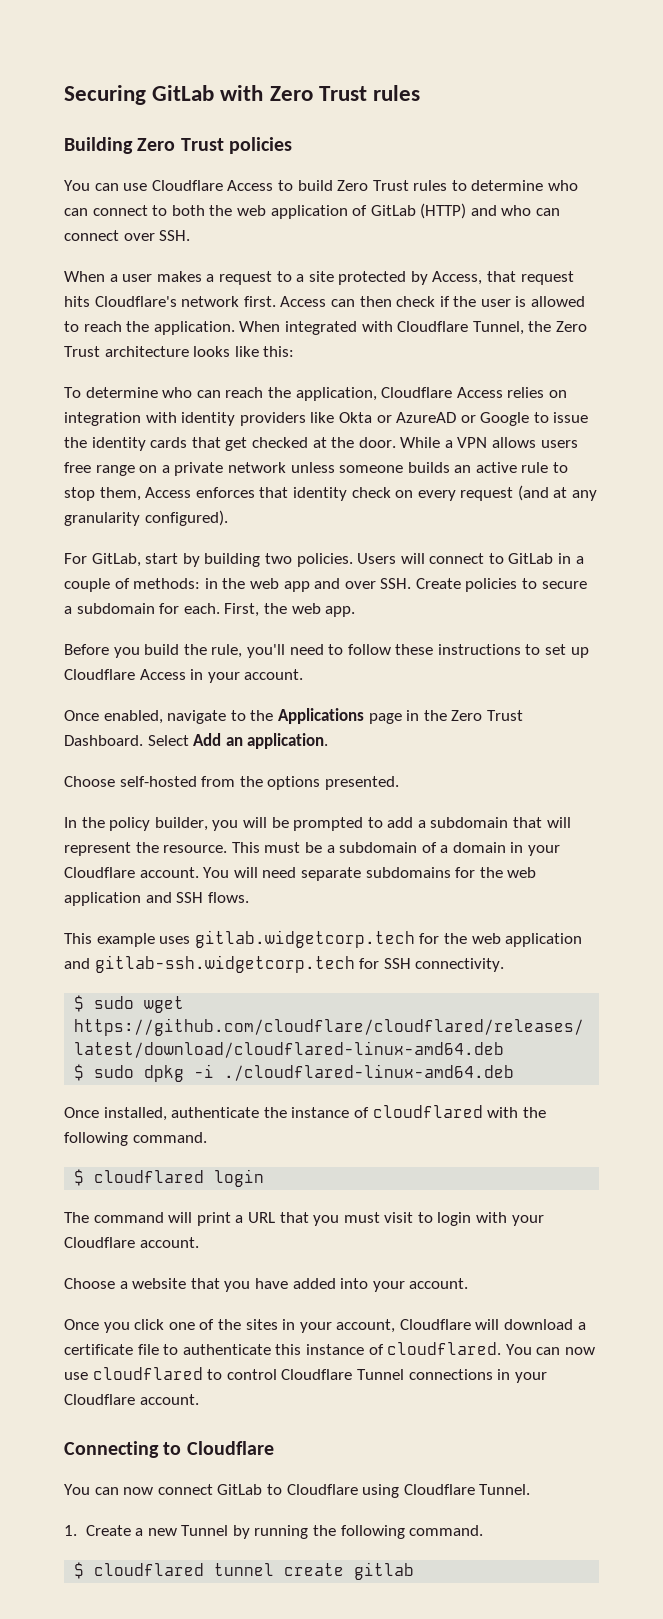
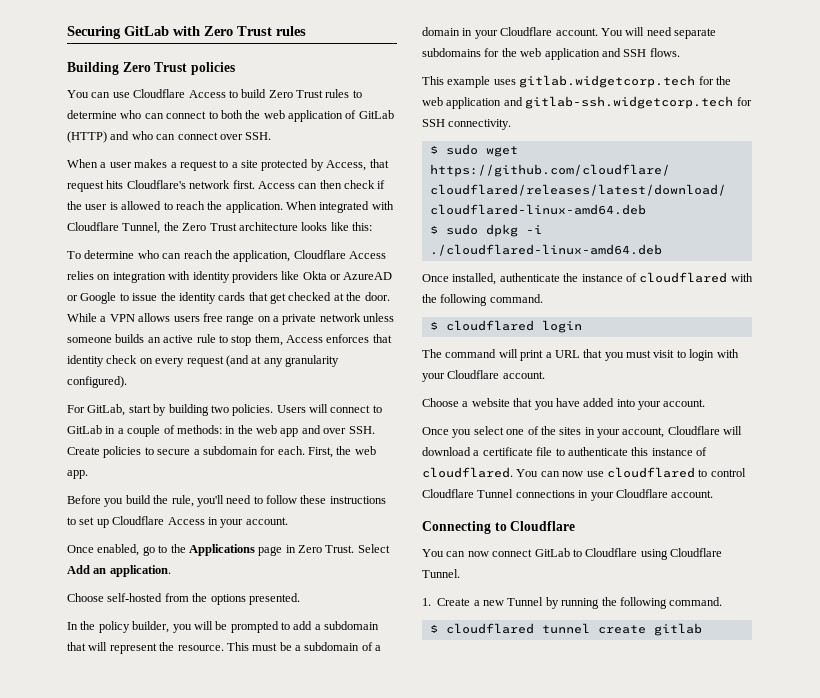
[167,710,227,724] navigate -> [142,546,155,556] go
[423,710,523,721] [64,735,143,746] the Zero Trust Dashboard. -> [298,545,355,553] Zero Trust.
[134,1319,165,1330] click -> [473,426,504,435] select

